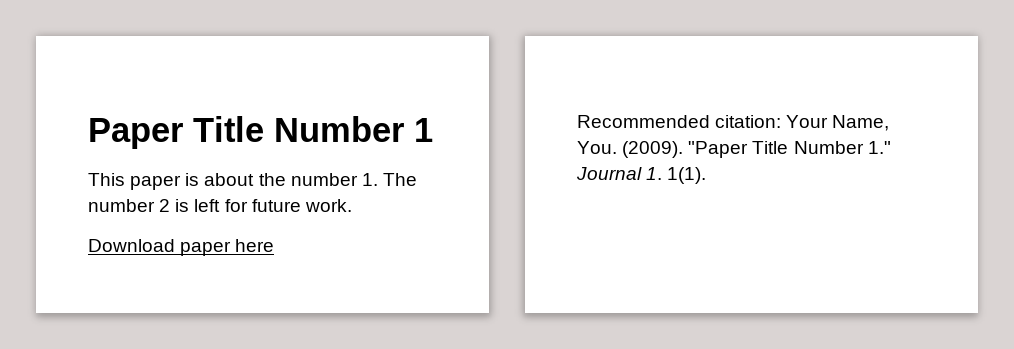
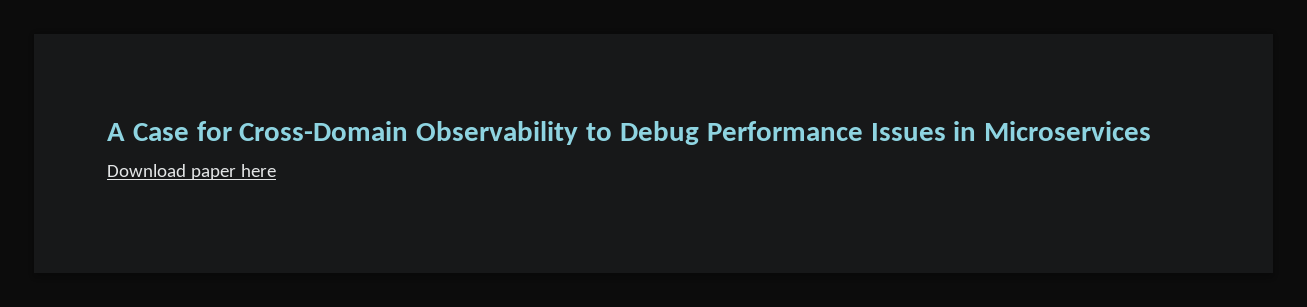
[88,116,433,149] [88,173,417,190] [88,199,352,212] [88,239,275,256] [577,115,890,131] [577,141,891,158] [576,167,707,184] Paper Title Number 1 // This paper is about the number 1. The number 2 is left for future work. // Download paper here // Recommended citation: Your Name, You. (2009). "Paper Title Number 1." Journal 1. 1(1). -> [107,121,1152,145] [107,164,276,180] A Case for Cross-Domain Observability to Debug Performance Issues in Microservices // Download paper here

